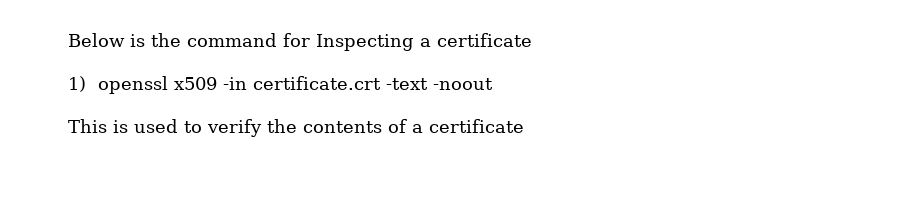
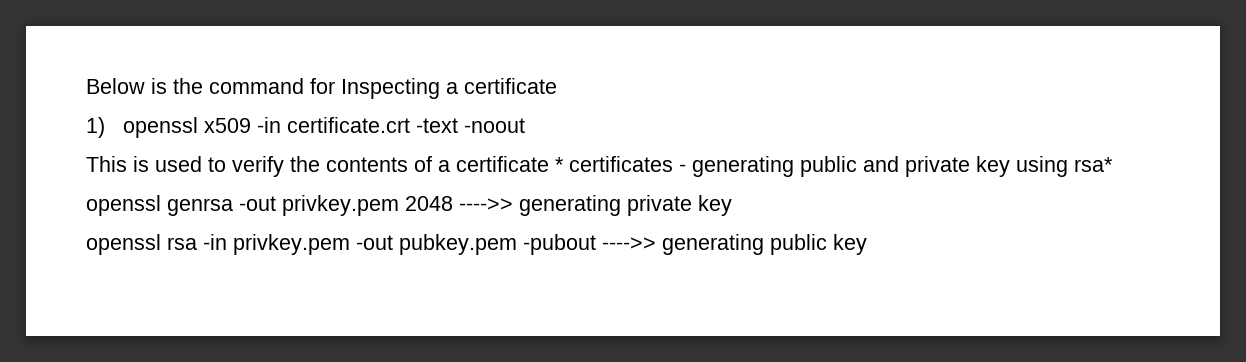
(524, 126) none -> [555,156,1113,177] [86,195,732,216] [86,234,867,255] * certificates - generating public and private key using rsa* // openssl genrsa -out privkey.pem 2048 ---->> generating private key // openssl rsa -in privkey.pem -out pubkey.pem -pubout ---->> generating public key

